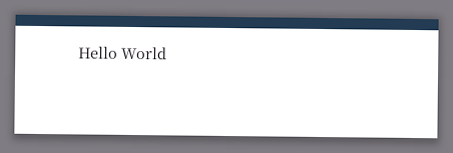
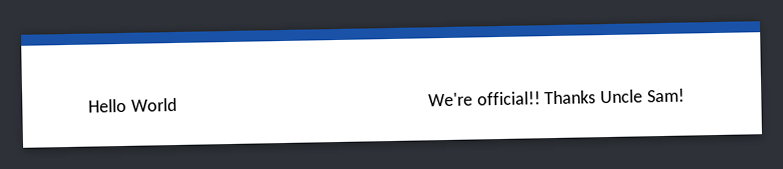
(167, 53) none -> [428,88,685,107] // We're official!! Thanks Uncle Sam!

